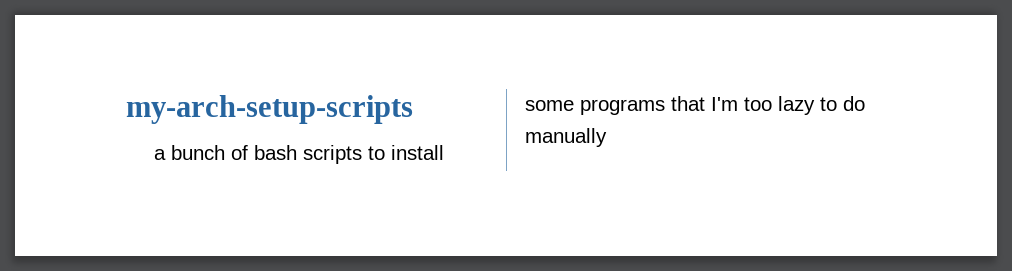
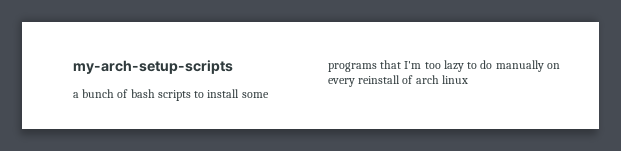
(607, 137) none -> [546,63,560,69] [328,75,468,87] on every reinstall of arch linux

